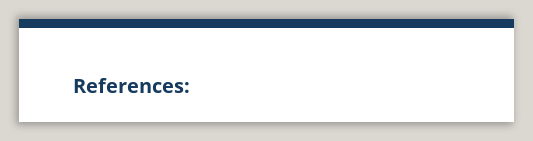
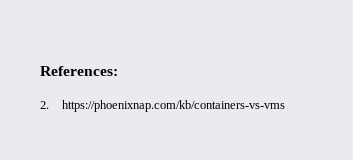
(190, 85) none -> [40,100,286,112] // 2. https://phoenixnap.com/kb/containers-vs-vms

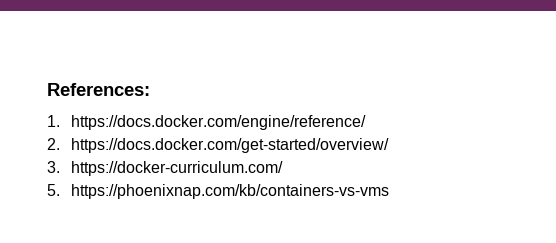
[40,101,49,109] 2. -> [47,115,366,130] [47,138,389,153] [47,161,283,176] [47,184,60,196] 1. https://docs.docker.com/engine/reference/ // 2. https://docs.docker.com/get-started/overview/ // 3. https://docker-curriculum.com/ // 5.

